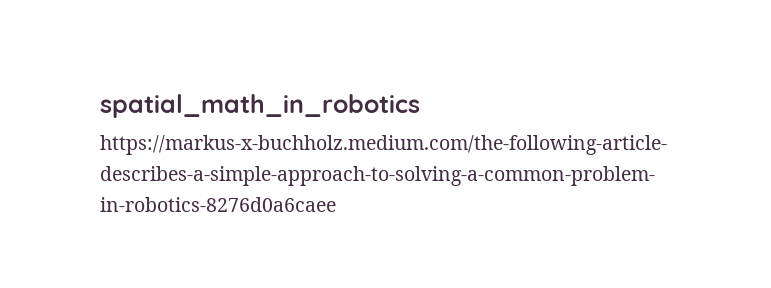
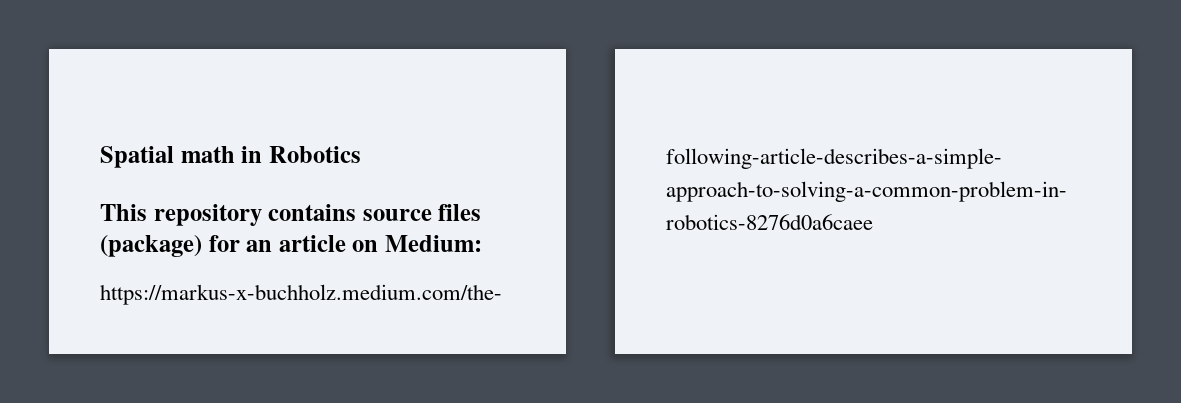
[100,94,420,118] spatial_math_in_robotics -> [100,146,361,168] [100,204,482,226] [100,235,483,257] Spatial math in Robotics // This repository contains source files (package) for an article on Medium:

